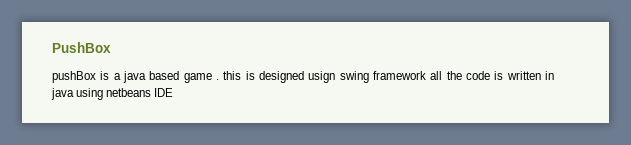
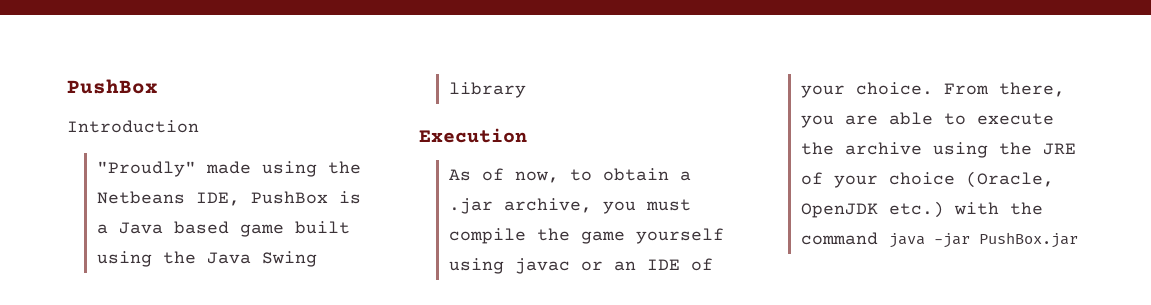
[52,71,96,83] pushBox -> [67,120,199,133] [96,161,361,177] [96,191,328,206] Introduction // "Proudly" made using the Netbeans IDE, PushBox
[122,71,146,83] java -> [118,222,163,234] Java
[216,71,554,83] [51,88,174,100] . this is designed usign swing framework all the code is written in java using netbeans IDE -> [294,221,350,234] [96,251,317,267] [448,82,526,98] [419,128,527,143] [448,168,691,183] [448,198,691,214] [448,228,724,244] [448,258,713,274] [800,82,1065,98] [800,112,1054,128] [800,142,1076,158] [800,171,1054,188] [800,201,1043,218] [800,232,1078,248] built using the Java Swing library // Execution // As of now, to obtain a .jar archive, you must compile the game yourself using javac or an IDE of your choice. From there, you are able to execute the archive using the JRE of your choice (Oracle, OpenJDK etc.) with the command java -jar PushBox.jar

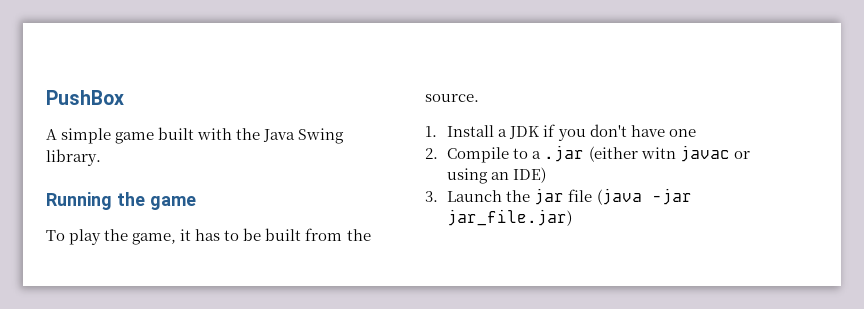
[67,120,199,133] [96,161,361,177] [96,191,361,206] [96,221,229,234] Introduction // "Proudly" made using the Netbeans IDE, PushBox is a Java based -> [46,128,112,144] A simple
[96,251,152,267] using -> [197,128,233,140] with
[448,82,526,98] [419,128,527,143] [448,168,691,183] [448,198,691,214] [448,228,724,244] [448,258,713,274] [800,82,1065,98] [800,112,1054,128] [800,142,1076,158] [800,171,1054,188] [800,201,1043,218] [800,232,1078,248] library // Execution // As of now, to obtain a .jar archive, you must compile the game yourself using javac or an IDE of your choice. From there, you are able to execute the archive using the JRE of your choice (Oracle, OpenJDK etc.) with the command java -jar PushBox.jar -> [46,149,101,166] [46,192,196,210] [46,228,371,245] [425,94,479,102] [425,124,696,141] [425,145,750,163] [447,167,547,184] [425,188,692,205] [447,209,573,226] library. // Running the game // To play the game, it has to be built from the source. // 1. Install a JDK if you don't have one // 2. Compile to a .jar (either witn javac or using an IDE) // 3. Launch the jar file (java -jar jar_file.jar)

